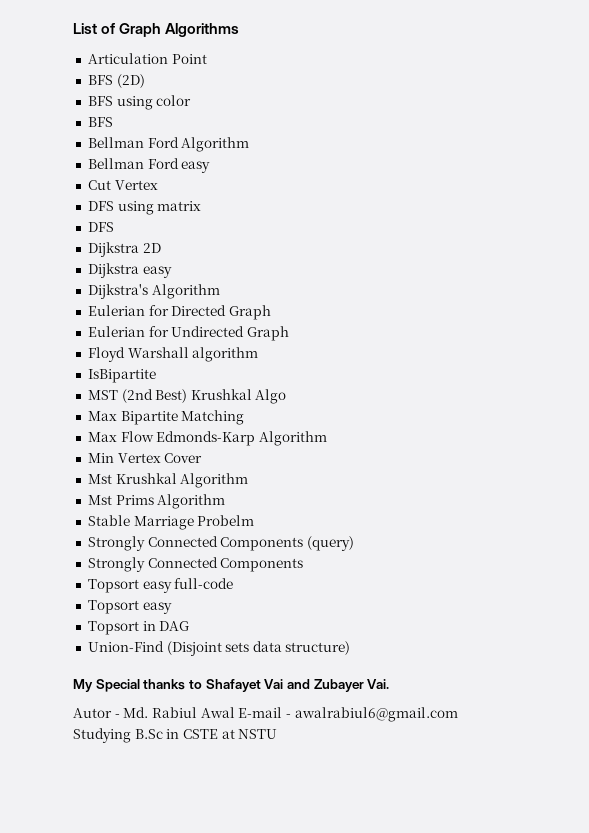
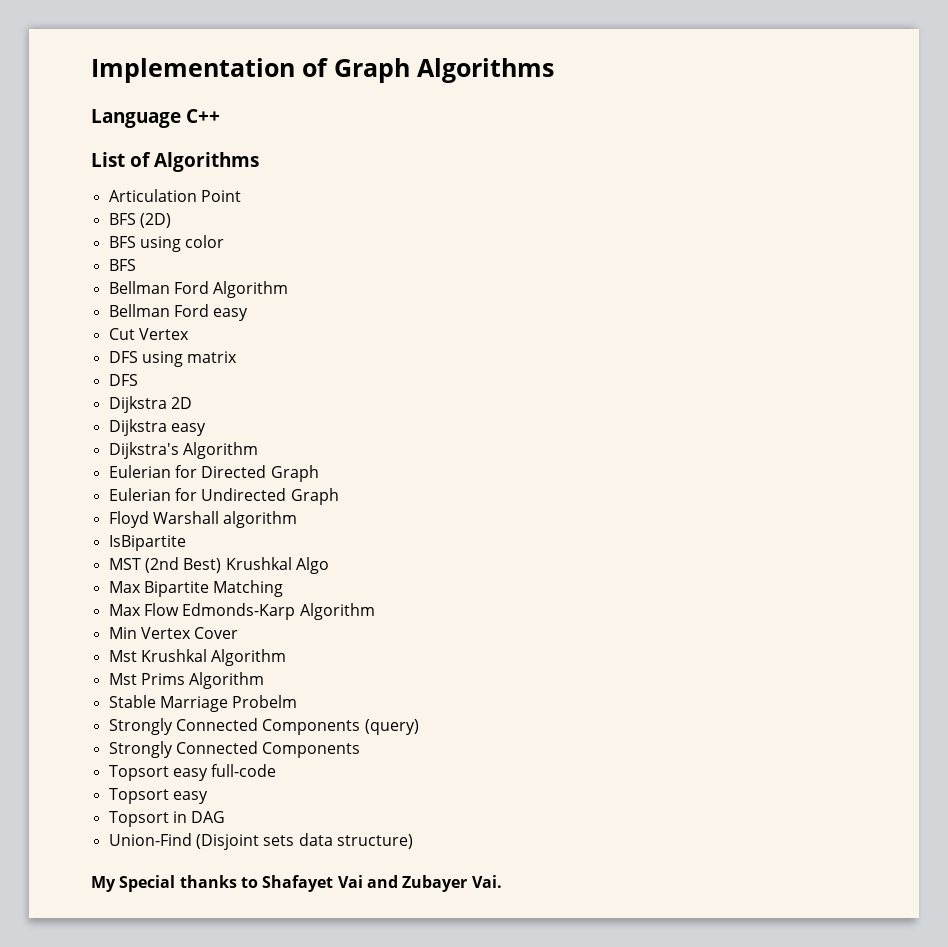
(73, 28) none -> [91,58,554,83] [91,109,220,128] Implementation of Graph Algorithms // Language C++ //
[119,23,162,37] Graph -> (151, 159) none
[73,707,458,722] [73,728,278,743] // Autor - Md. Rabiul Awal E-mail - awalrabiul6@gmail.com Studying B.Sc in CSTE at NSTU -> (502, 881) none

